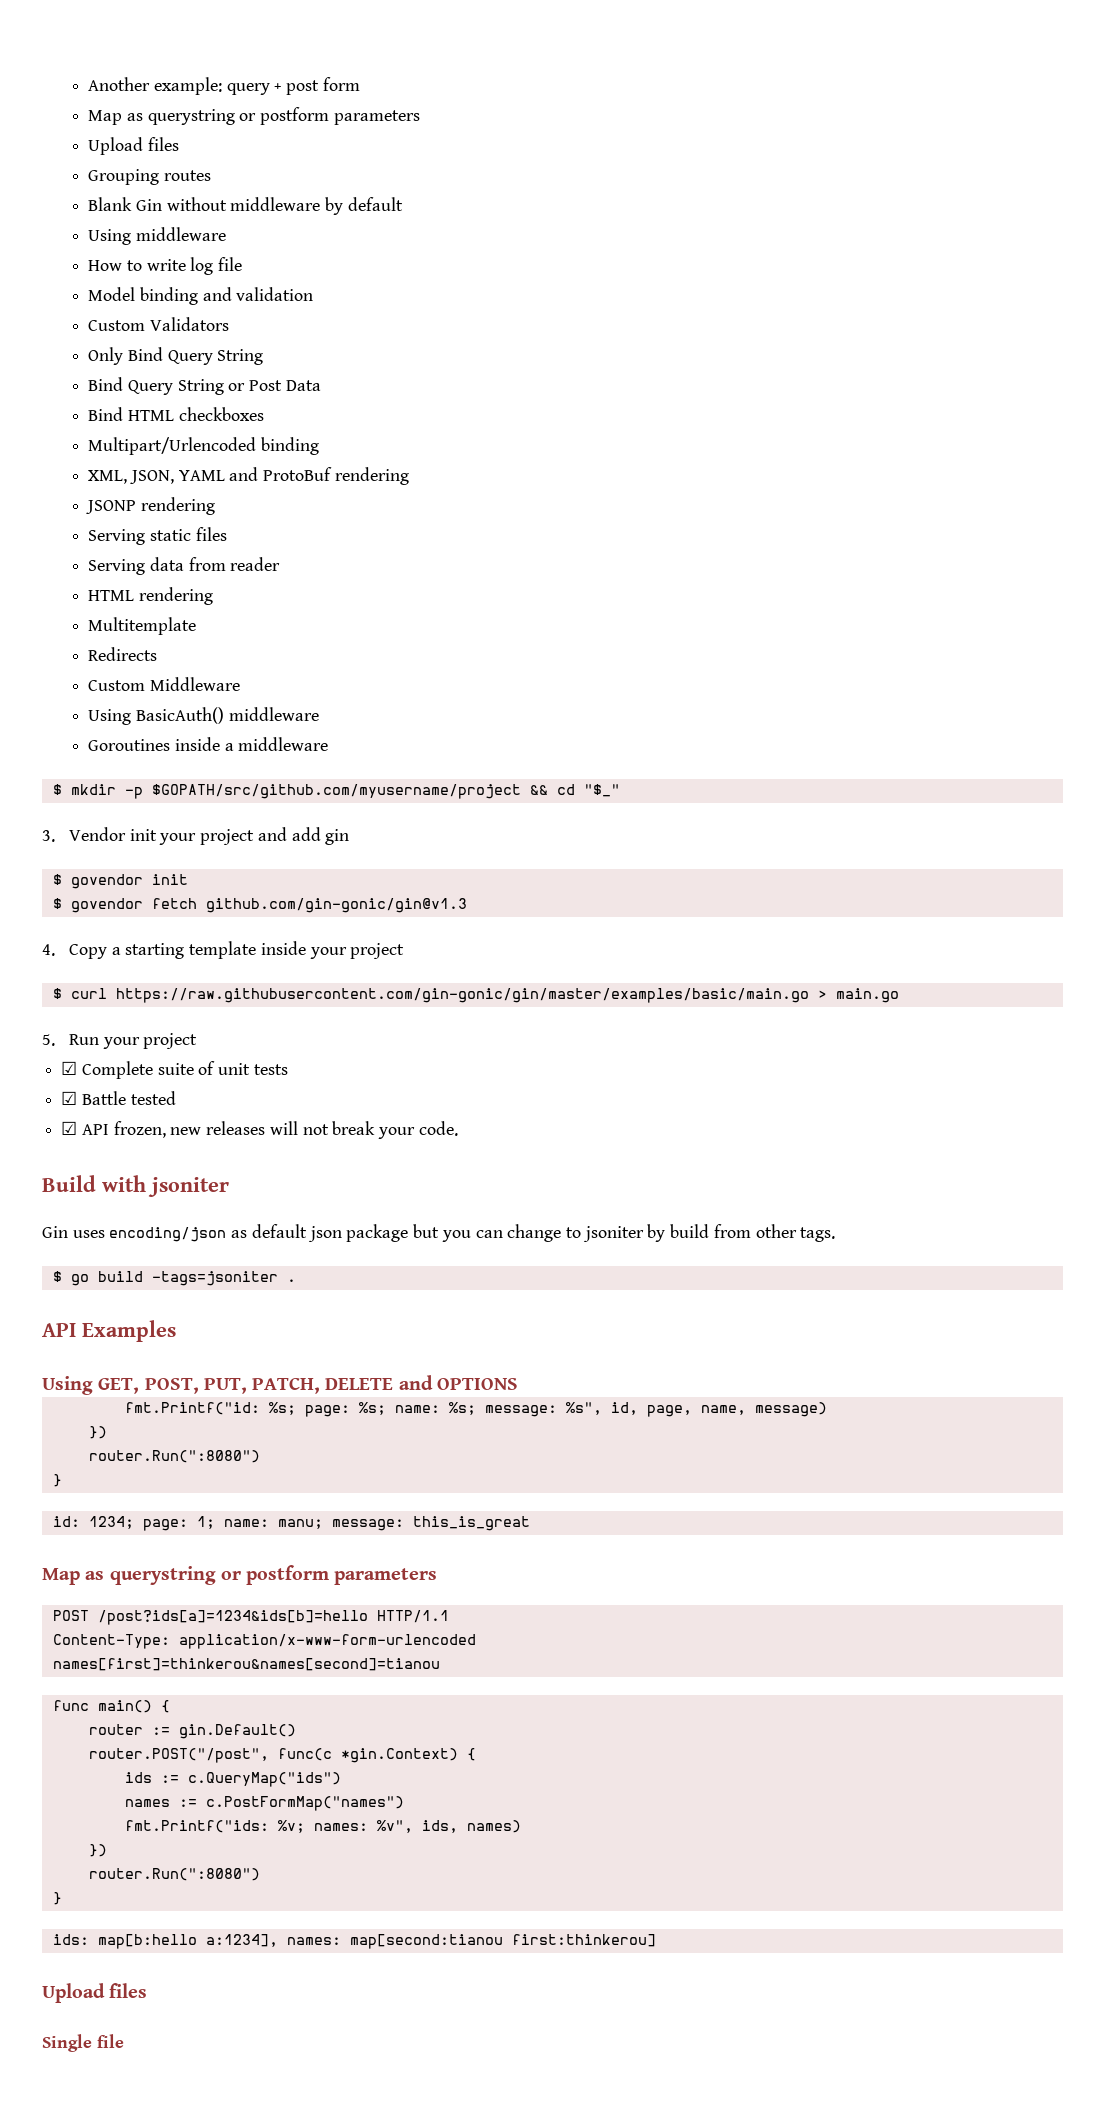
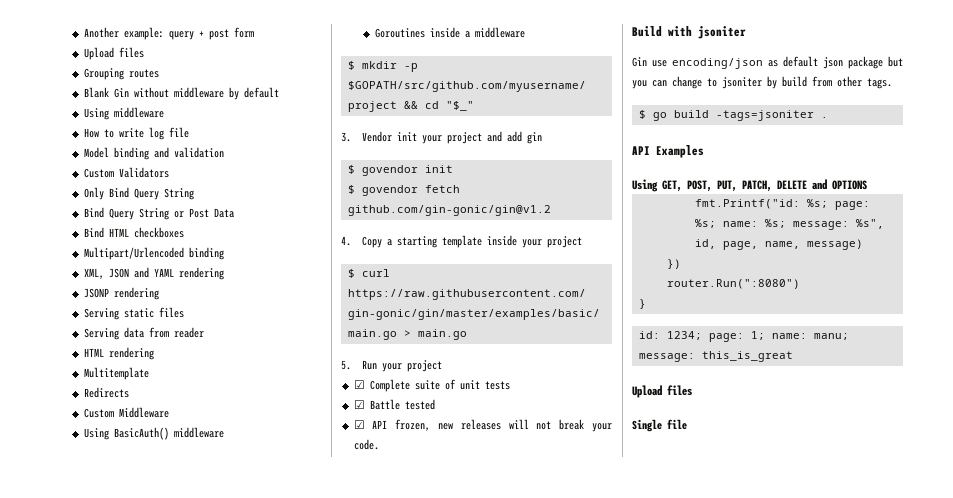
[88,107,420,125] // Map as querystring or postform parameters -> (254, 32) none
[129,467,333,484] JSON, YAML and ProtoBuf -> [108,267,174,278] JSON and YAML
[205,898,467,913] github.com/gin-gonic/gin@v1.3 -> [347,205,551,216] github.com/gin-gonic/gin@v1.2
[72,1230,105,1238] uses -> [652,60,667,67] use
[42,1565,438,1585] [52,1610,449,1625] [52,1634,476,1649] [52,1658,440,1671] [52,1700,170,1713] [88,1724,296,1739] [88,1748,476,1763] [124,1772,341,1787] [124,1796,404,1811] [124,1820,521,1833] [88,1844,107,1857] [88,1868,260,1881] [52,1892,62,1905] [52,1934,656,1949] // Map as querystring or postform parameters // POST /post?ids[a]=1234&ids[b]=hello HTTP/1.1 // Content-Type: application/x-www-form-urlencoded // names[first]=thinkerou&names[second]=tianou // func main() { // router := gin.Default() // router.POST("/post", func(c *gin.Context) { // ids := c.QueryMap("ids") // names := c.PostFormMap("names") // fmt.Printf("ids: %v; names: %v", ids, names) // }) // router.Run(":8080") // } // ids: map[b:hello a:1234], names: map[second:tianou first:thinkerou] -> (793, 356) none

